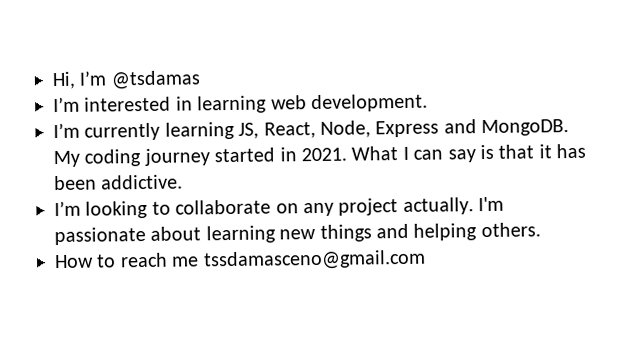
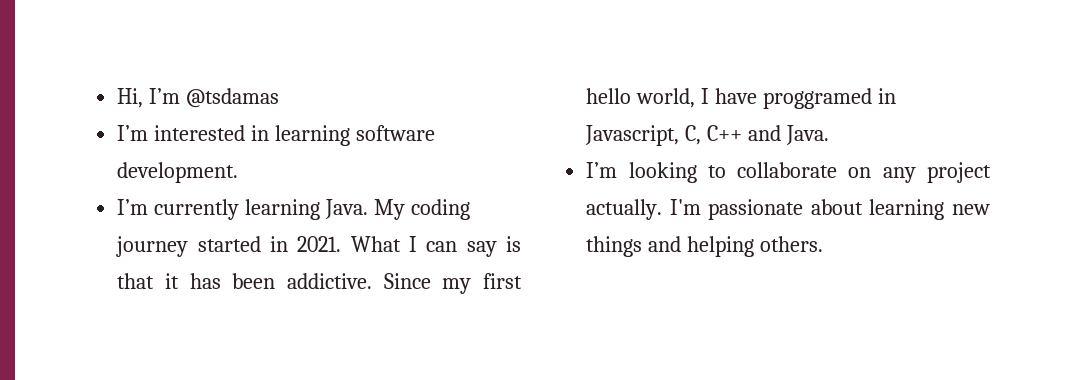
[270,95,307,110] web -> [355,125,435,141] software
[238,119,570,139] JS, React, Node, Express and MongoDB. -> [325,199,369,219] Java.
(184, 182) none -> [383,273,523,294] [586,88,896,109] [585,125,829,146] Since my first hello world, I have proggramed in Javascript, C, C++ and Java.
[54,249,426,271] // How to reach me tssdamasceno@gmail.com -> (824, 244) none

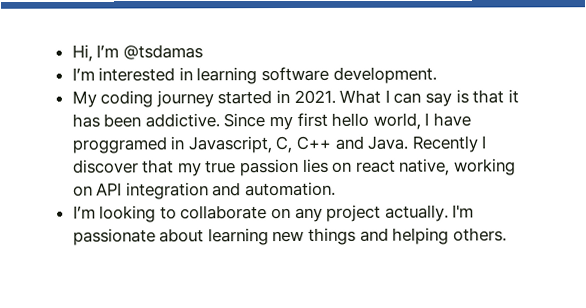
[117,199,369,220] I’m currently learning Java. -> (437, 75) none
(829, 135) none -> [411,135,487,153] [72,158,517,177] [72,181,337,200] Recently I discover that my true passion lies on react native, working on API integration and automation.

